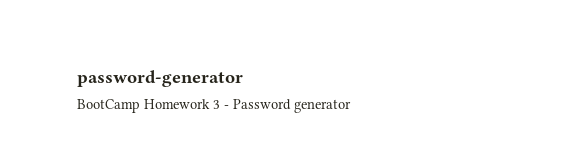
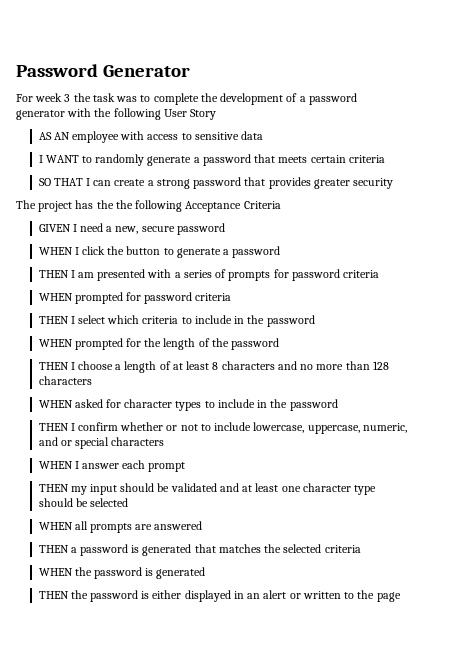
[77,70,243,87] [77,99,351,113] password-generator // BootCamp Homework 3 - Password generator -> [16,64,190,77] [16,93,357,105] [16,108,217,120] [38,131,264,143] [38,154,385,166] [38,177,394,189] [16,200,281,212] [38,223,225,235] [38,246,281,258] [38,269,380,281] [38,292,232,304] [38,315,315,327] [38,338,280,350] [38,361,389,373] [38,376,92,385] [38,399,338,411] [38,422,407,434] [38,437,165,449] [38,460,186,472] [38,483,377,495] [38,498,129,507] [38,521,203,533] [38,544,361,556] [38,567,206,579] [38,590,401,602] Password Generator // For week 3 the task was to complete the development of a password generator with the following User Story // AS AN employee with access to sensitive data // I WANT to randomly generate a password that meets certain criteria // SO THAT I can create a strong password that provides greater security // The project has the the following Acceptance Criteria // GIVEN I need a new, secure password // WHEN I click the button to generate a password // THEN I am presented with a series of prompts for password criteria // WHEN prompted for password criteria // THEN I select which criteria to include in the password // WHEN prompted for the length of the password // THEN I choose a length of at least 8 characters and no more than 128 characters // WHEN asked for character types to include in the password // THEN I confirm whether or not to include lowercase, uppercase, numeric, and or special characters // WHEN I answer each prompt // THEN my input should be validated and at least one character type should be selected // WHEN all prompts are answered // THEN a password is generated that matches the selected criteria // WHEN the password is generated // THEN the password is either displayed in an alert or written to the page

